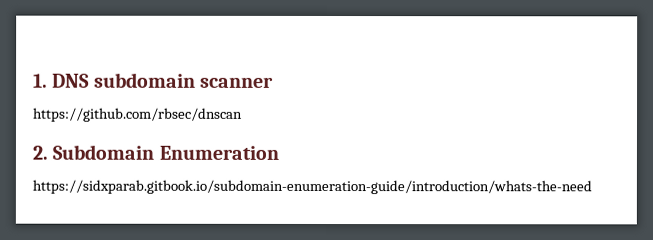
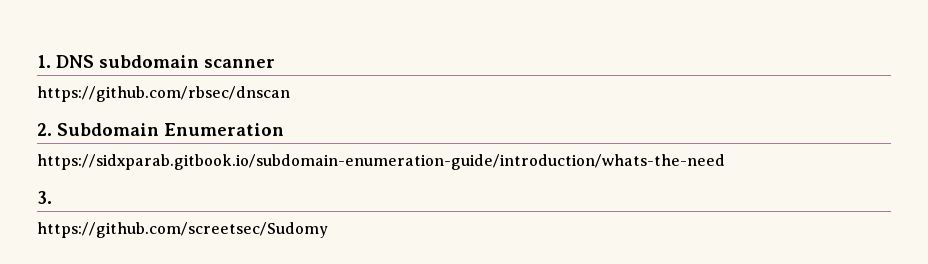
(592, 187) none -> [37,191,52,204] [37,222,328,238] // 3. // https://github.com/screetsec/Sudomy

